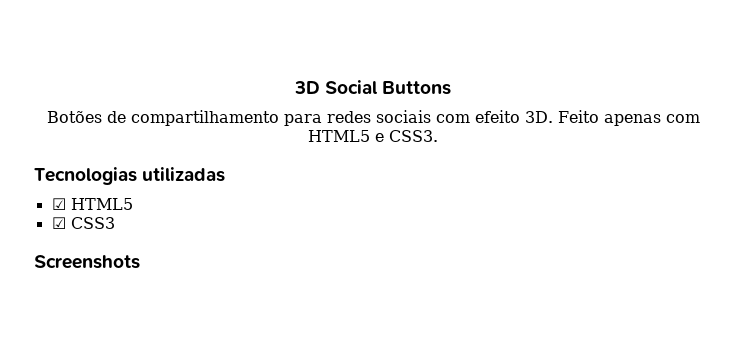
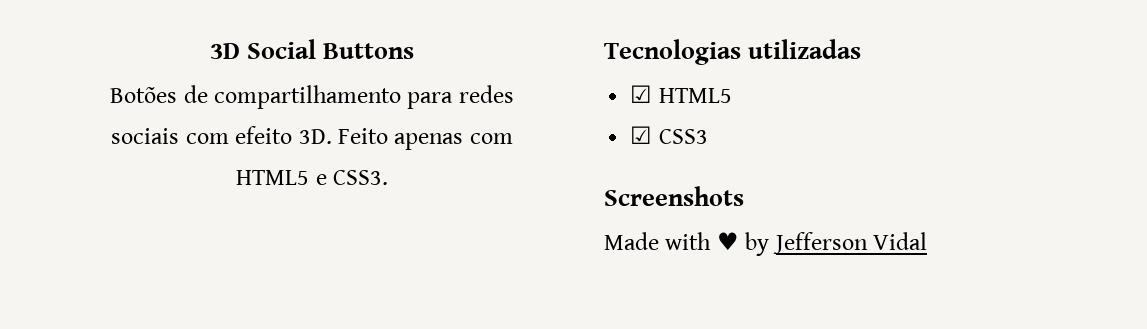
(140, 262) none -> [604,232,928,256] // Made with ♥ by Jefferson Vidal

